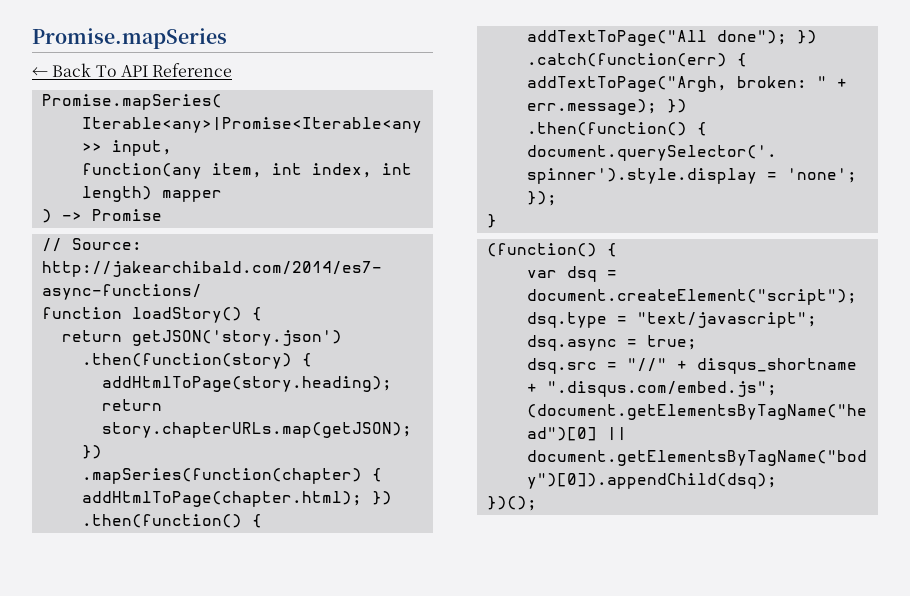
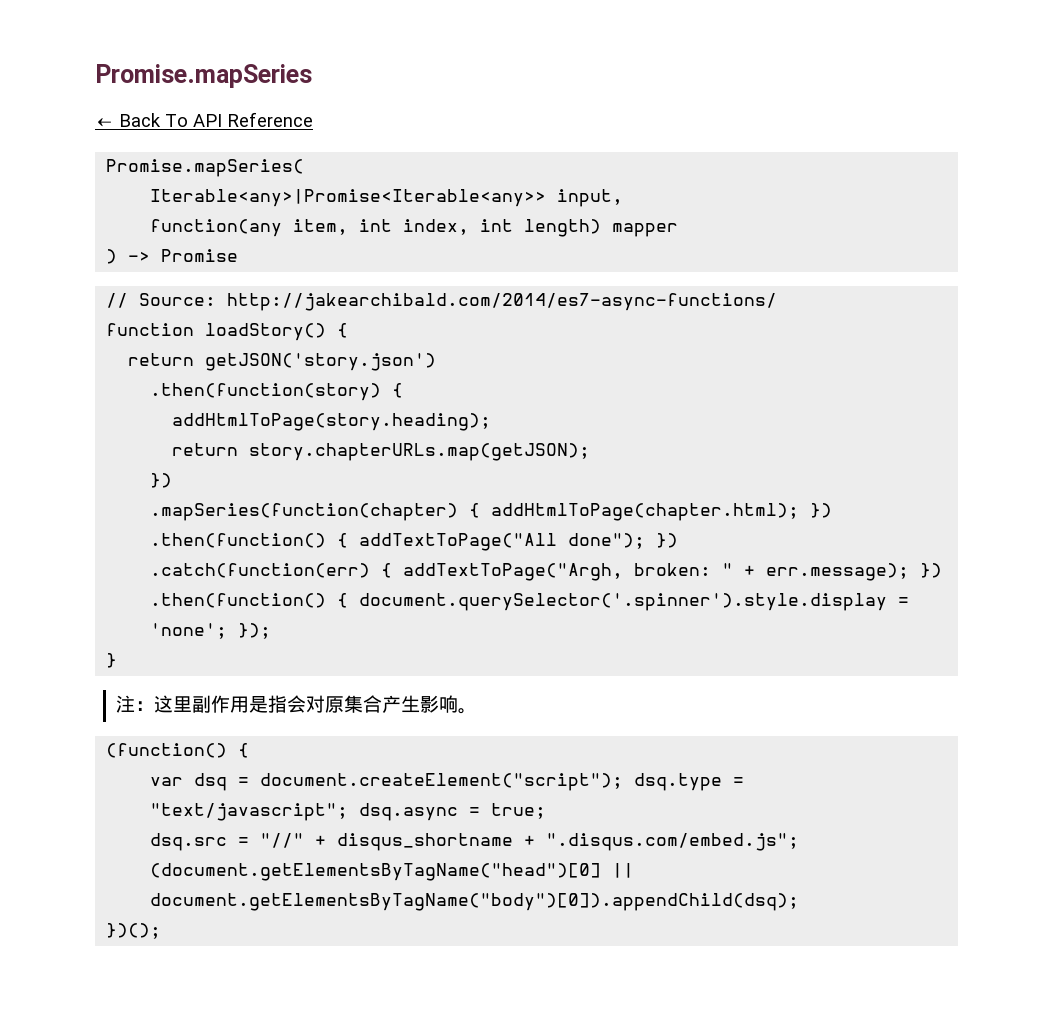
(497, 221) none -> [115,695,477,714] // 注：这里副作用是指会对原集合产生影响。

